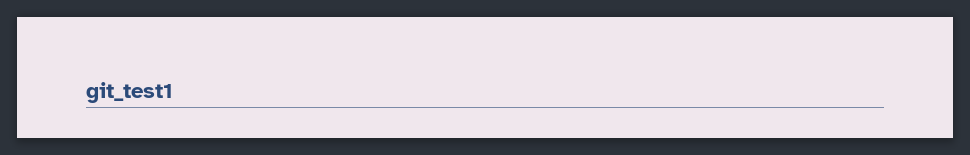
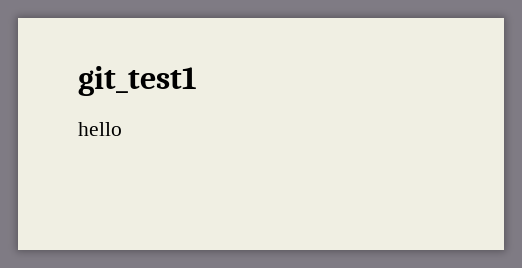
(173, 92) none -> [78,122,122,136] // hello

